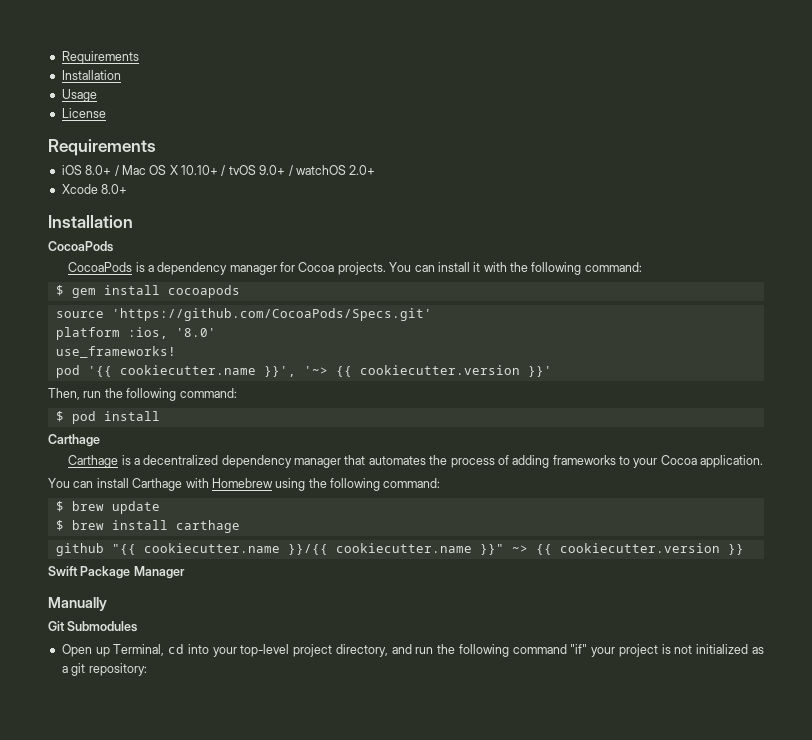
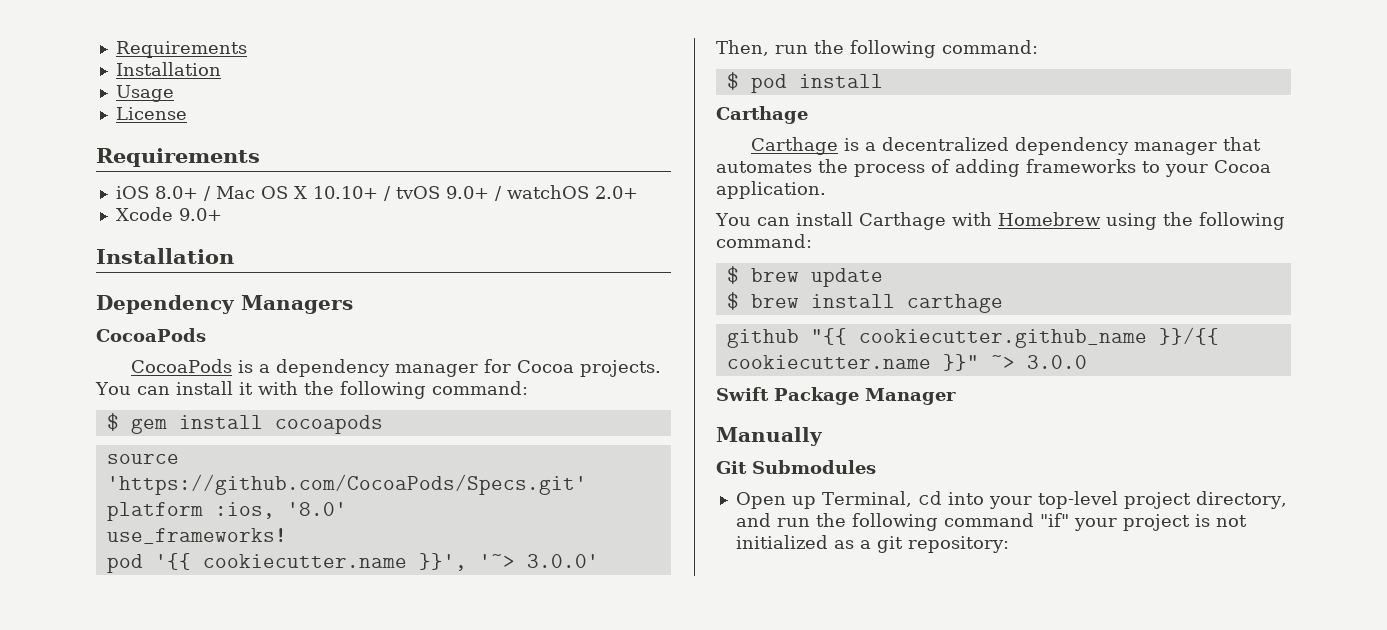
[101,184,128,194] [48,215,133,228] 8.0+ // Installation -> [178,208,222,221] [96,248,234,264] [96,295,353,314] 9.0+ // Installation // Dependency Managers
[335,365,552,377] {{ cookiecutter.version }}' -> [526,554,599,568] 3.0.0'
[143,543,280,553] cookiecutter.name -> [858,329,1147,348] cookiecutter.github_name
[535,543,744,555] {{ cookiecutter.version }} -> [1026,355,1087,369] 3.0.0

